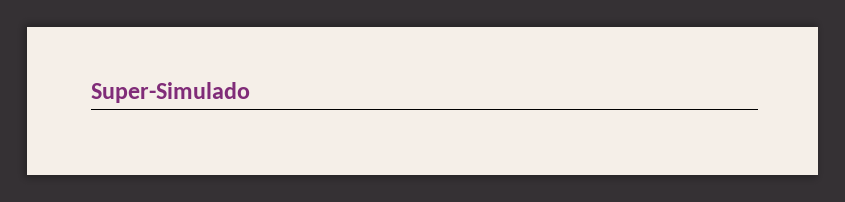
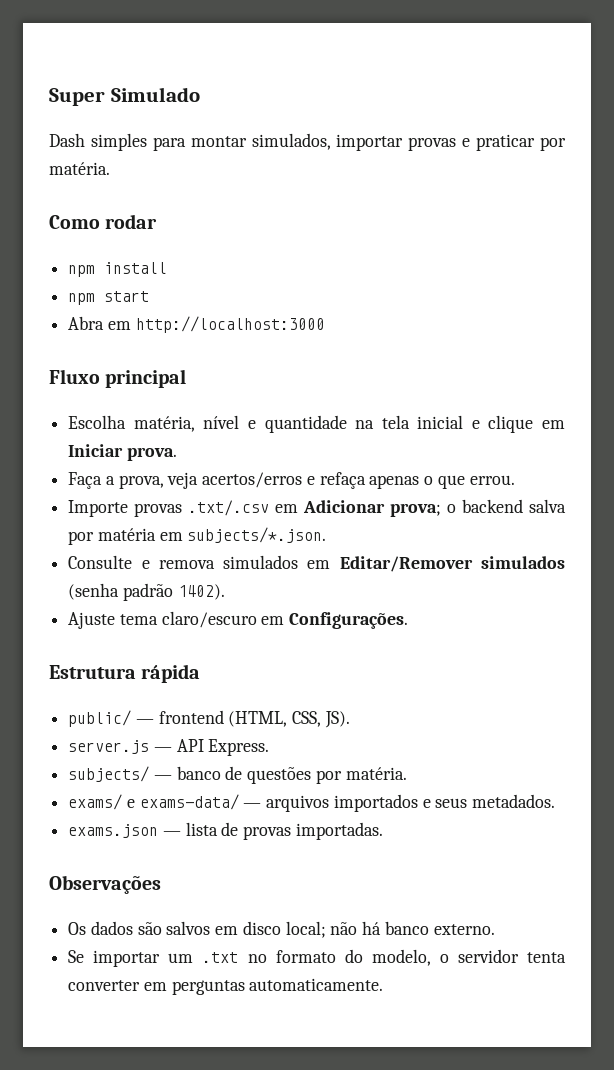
[91,82,250,103] Super-Simulado -> [49,87,200,106] [49,133,567,151] [49,162,110,175] [49,214,158,229] [68,262,168,277] [68,291,150,305] [68,316,325,333] [49,369,187,388] [68,415,565,433] [68,444,177,461] [68,472,515,489] [68,499,566,517] [68,527,327,545] [68,555,565,572] [68,583,225,601] [68,611,409,629] [49,664,201,683] [68,710,350,728] [68,739,270,756] [68,766,407,784] [68,794,556,812] [68,822,383,840] [49,875,161,894] [68,921,495,938] [68,949,566,967] [68,978,384,995] Super Simulado // Dash simples para montar simulados, importar provas e praticar por matéria. // Como rodar // npm install // npm start // Abra em http://localhost:3000 // Fluxo principal // Escolha matéria, nível e quantidade na tela inicial e clique em Iniciar prova. // Faça a prova, veja acertos/erros e refaça apenas o que errou. // Importe provas .txt/.csv em Adicionar prova; o backend salva por matéria em subjects/*.json. // Consulte e remova simulados em Editar/Remover simulados (senha padrão 1402). // Ajuste tema claro/escuro em Configurações. // Estrutura rápida // public/ — frontend (HTML, CSS, JS). // server.js — API Express. // subjects/ — banco de questões por matéria. // exams/ e exams-data/ — arquivos importados e seus metadados. // exams.json — lista de provas importadas. // Observações // Os dados são salvos em disco local; não há banco externo. // Se importar um .txt no formato do modelo, o servidor tenta converter em perguntas automaticamente.

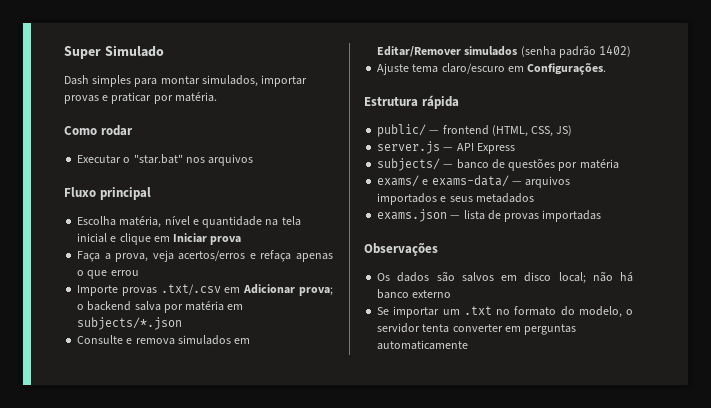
[68,262,168,277] [68,291,150,305] [68,316,325,333] npm install // npm start // Abra em http://localhost:3000 -> [77,154,254,166] Executar o "star.bat" nos arquivos
[126,447,177,461] prova. -> [210,236,242,245] prova
[469,475,515,485] errou. -> [110,270,139,276] errou
[187,527,327,543] subjects/*.json. -> [77,317,183,330] subjects/*.json
[177,584,225,600] 1402). -> [599,45,632,57] 1402)
[324,711,350,728] JS). -> [556,125,573,136] JS)
[208,739,270,756] Express. -> [476,143,515,154] Express
[345,767,407,780] matéria. -> [579,159,619,169] matéria
[472,794,556,808] metadados. -> [475,193,534,203] metadados
[295,822,383,840] importadas. -> [542,210,602,222] importadas
[433,924,495,935] externo. -> [412,290,452,298] externo
[249,978,384,991] automaticamente. -> [377,340,469,350] automaticamente

